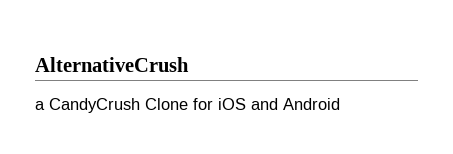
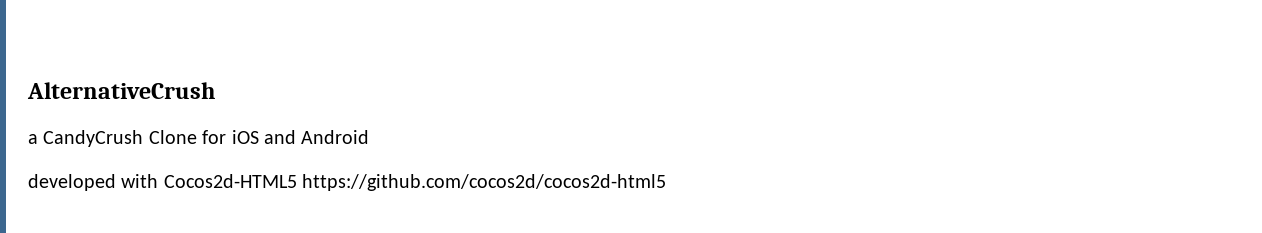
(340, 104) none -> [28,174,667,191] // developed with Cocos2d-HTML5 https://github.com/cocos2d/cocos2d-html5

